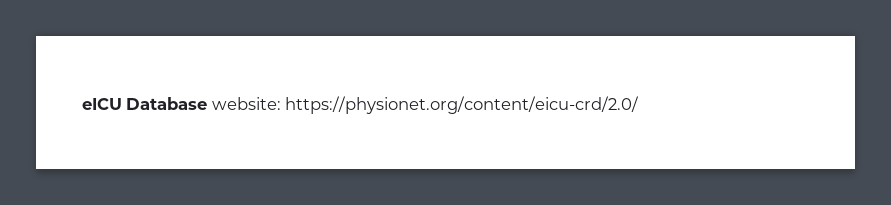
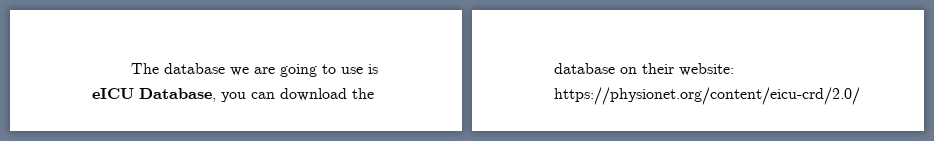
[82,97,208,110] eICU Database -> [131,63,379,77] [92,88,374,102] [554,63,674,74] The database we are going to use is eICU Database, you can download the database on their

